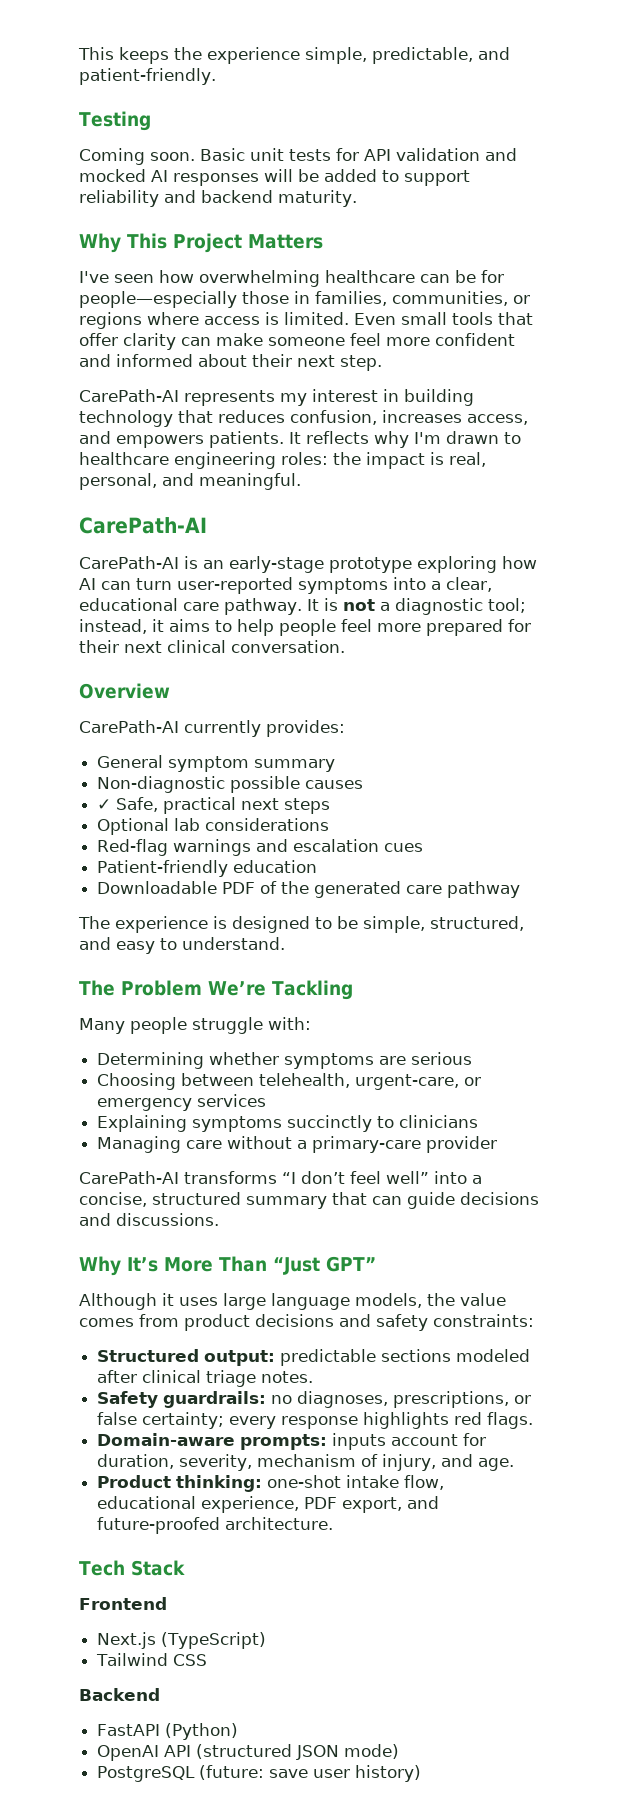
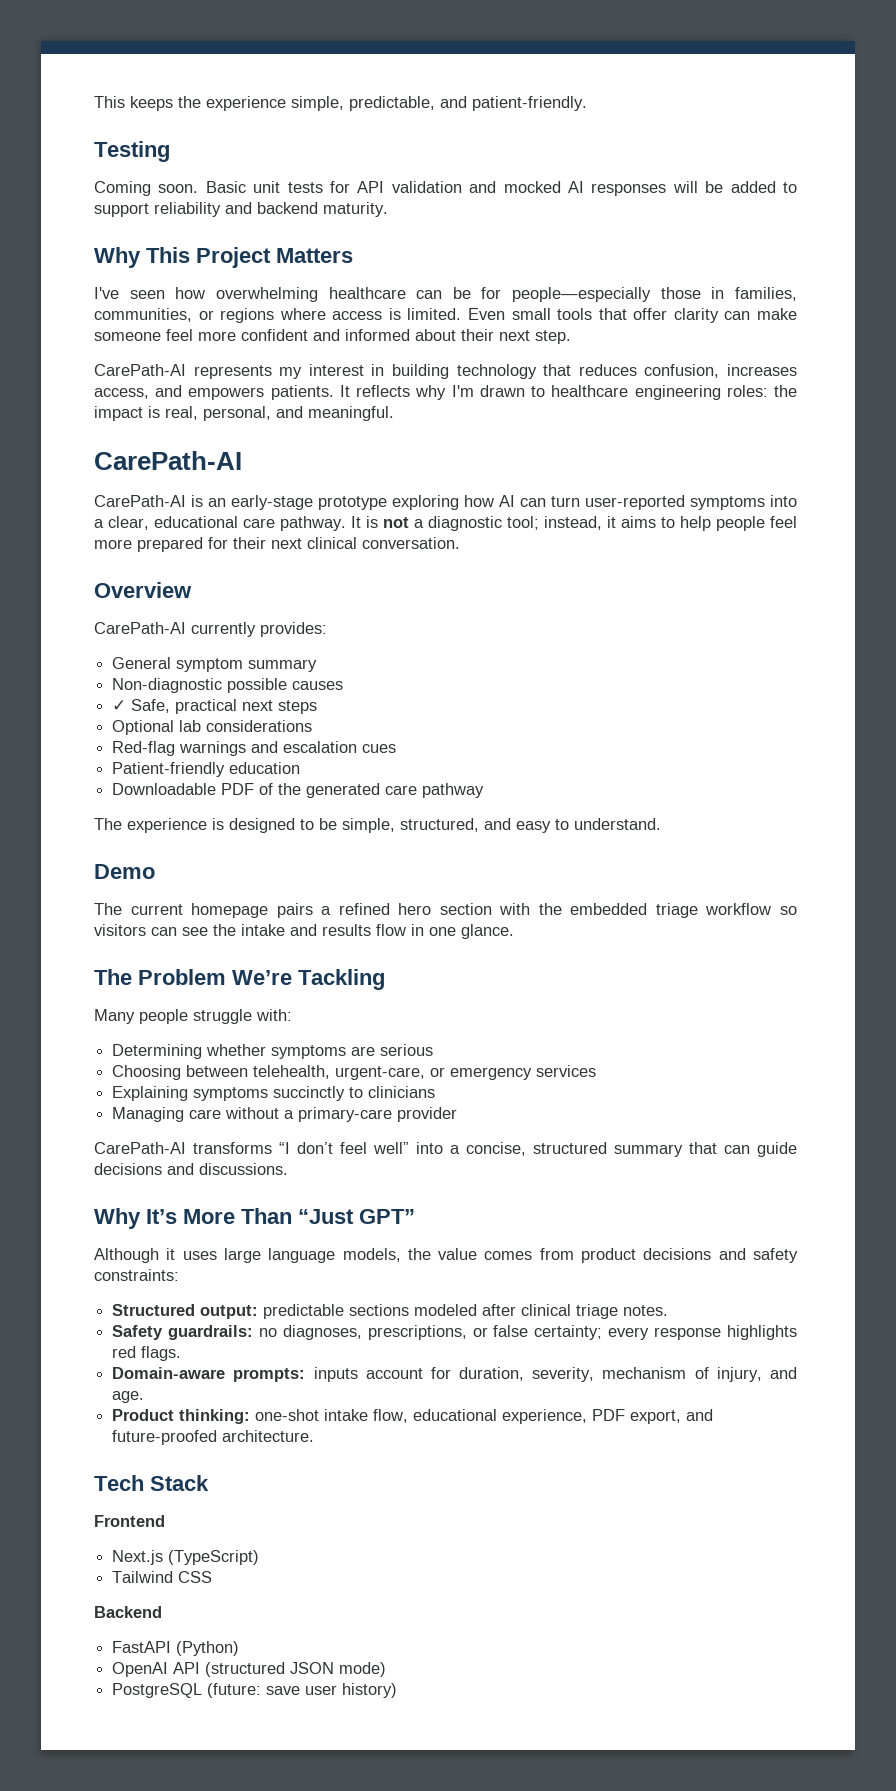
(285, 943) none -> [94,864,155,879] [94,903,798,918] [94,924,514,939] // Demo // The current homepage pairs a refined hero section with the embedded triage workflow so visitors can see the intake and results flow in one glance.

